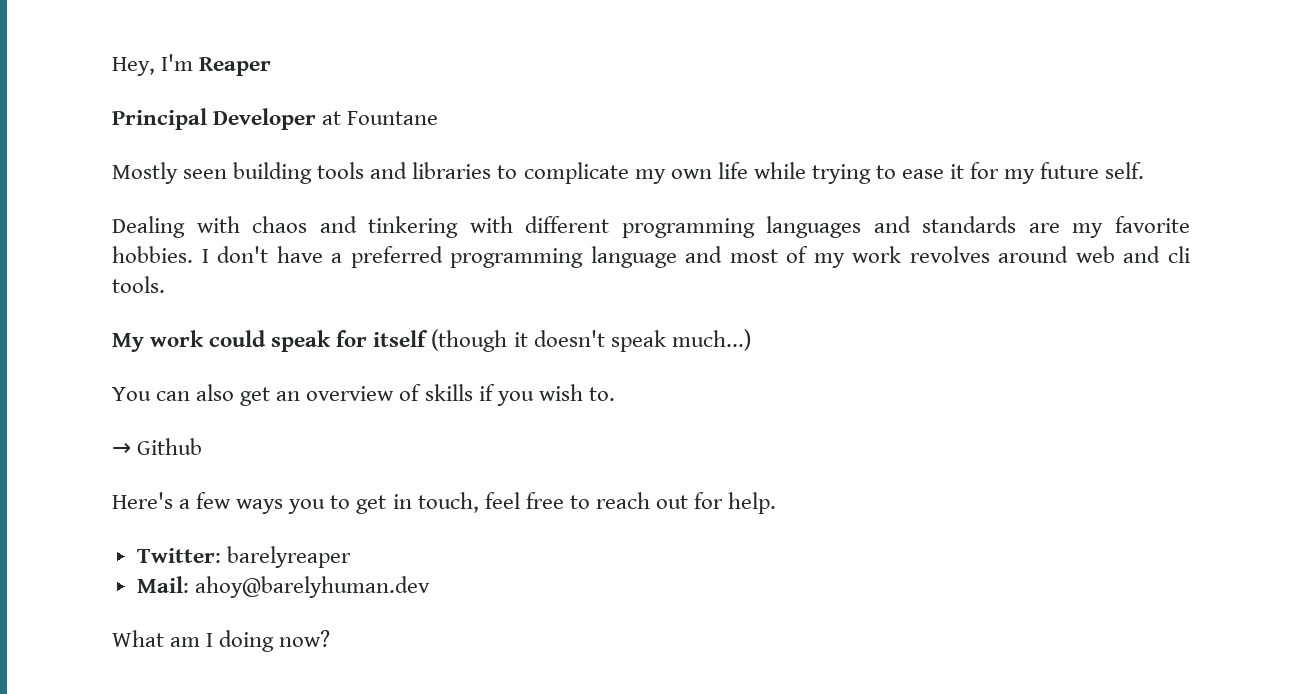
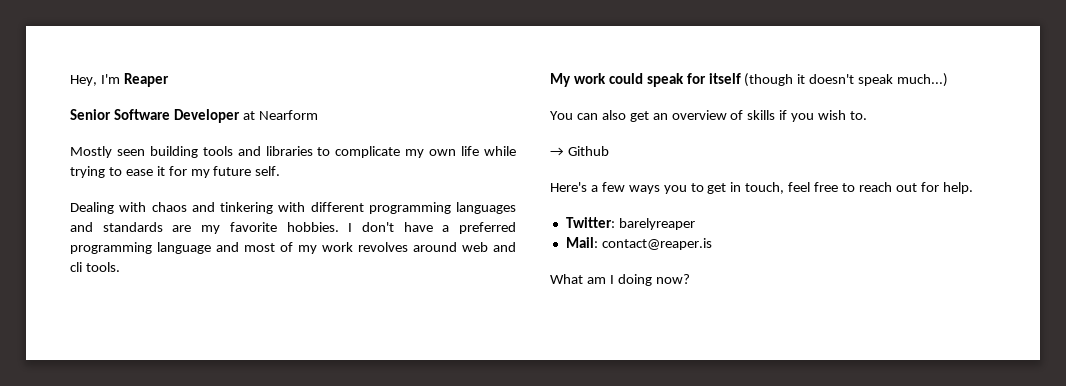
[112,108,207,130] Principal -> [70,109,170,120] Senior Software
[347,111,439,125] Fountane -> [258,110,318,120] Nearform
[194,576,430,598] ahoy@barelyhuman.dev -> [601,238,712,250] contact@reaper.is

